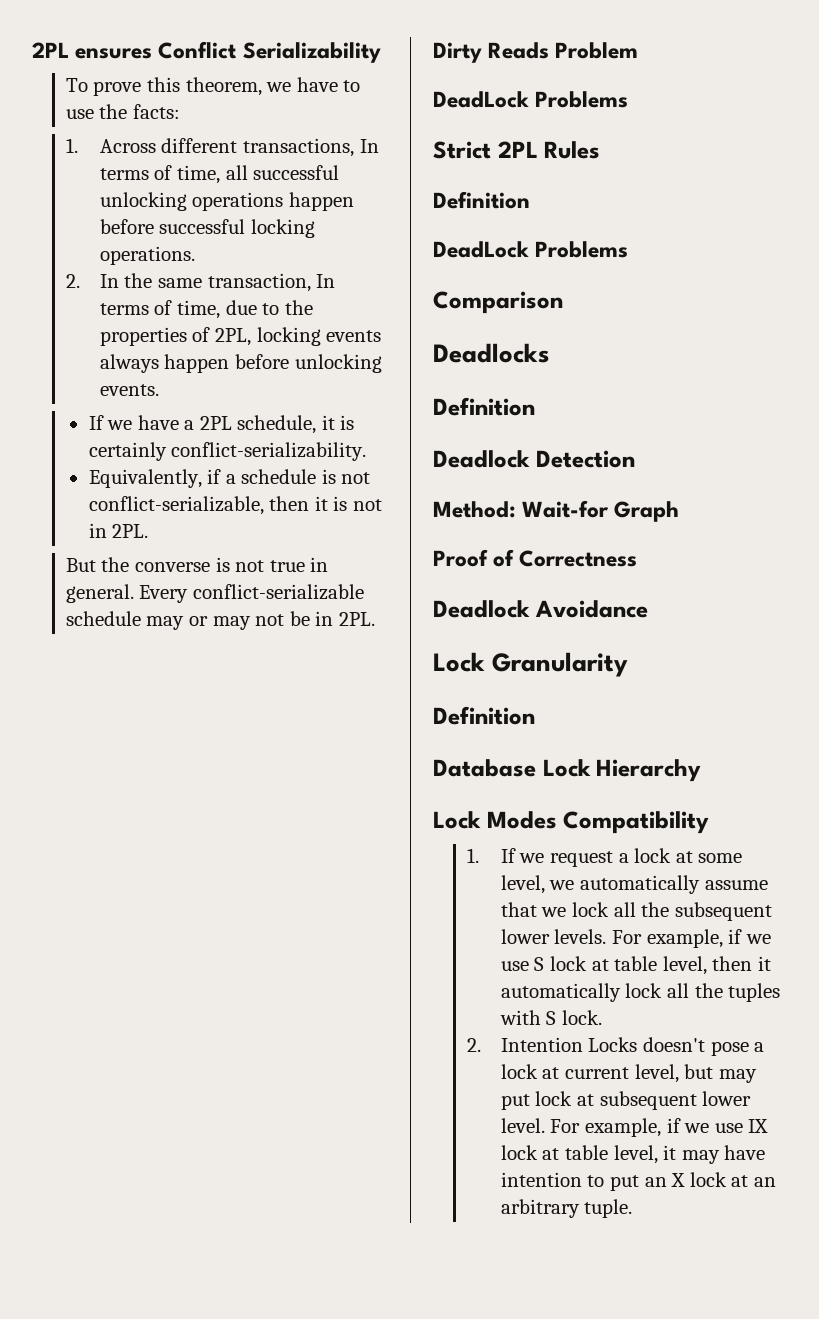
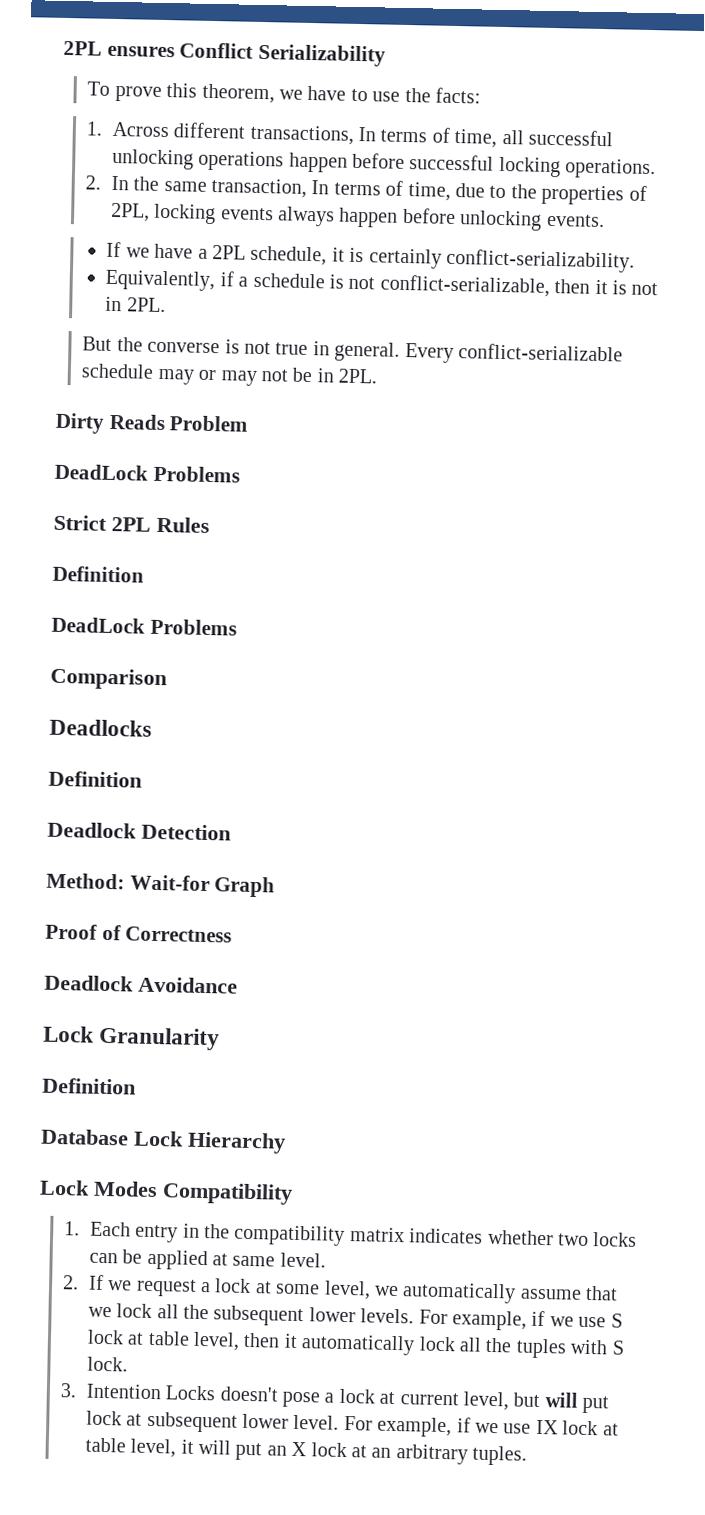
(479, 855) none -> [89,1221,638,1247] [88,1249,326,1271] [62,1275,80,1290] Each entry in the compatibility matrix indicates whether two locks can be applied at same level. // 2.
[466,1038,481,1052] 2. -> [60,1383,78,1398] 3.
[718,1069,757,1083] may -> [544,1392,578,1408] will
[681,1145,766,1164] [500,1172,605,1187] may have intention to -> [197,1439,231,1455] will
[584,1199,633,1218] tuple. -> [472,1445,528,1466] tuples.

